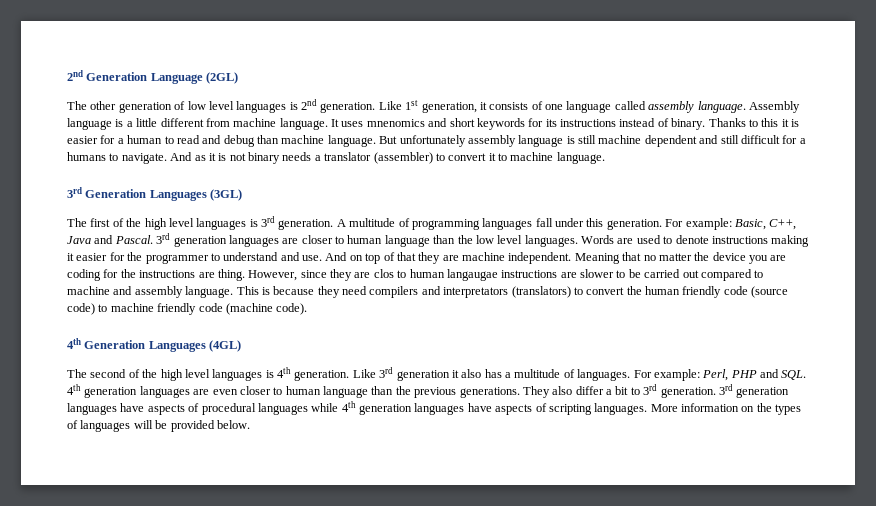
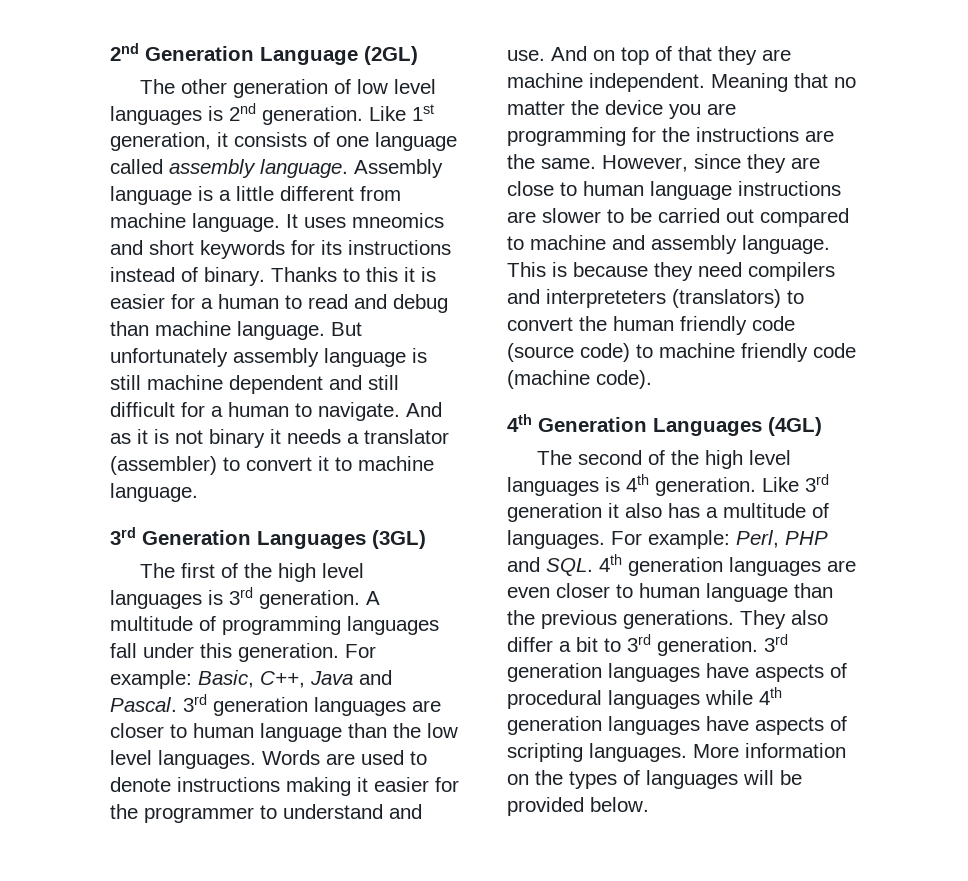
[366,119,425,127] mnenomics -> [352,213,444,228] mneomics
[67,152,106,161] humans -> [228,402,289,417] human
(280, 158) none -> [270,429,281,444] it
[67,269,101,281] coding -> [507,127,626,146] programming
[217,269,245,281] thing. -> [507,154,596,169] the same.
[373,269,498,281] clos to human langaugae -> [507,181,732,200] close to human language
[443,287,509,298] interpretators -> [546,289,666,308] interpreteters

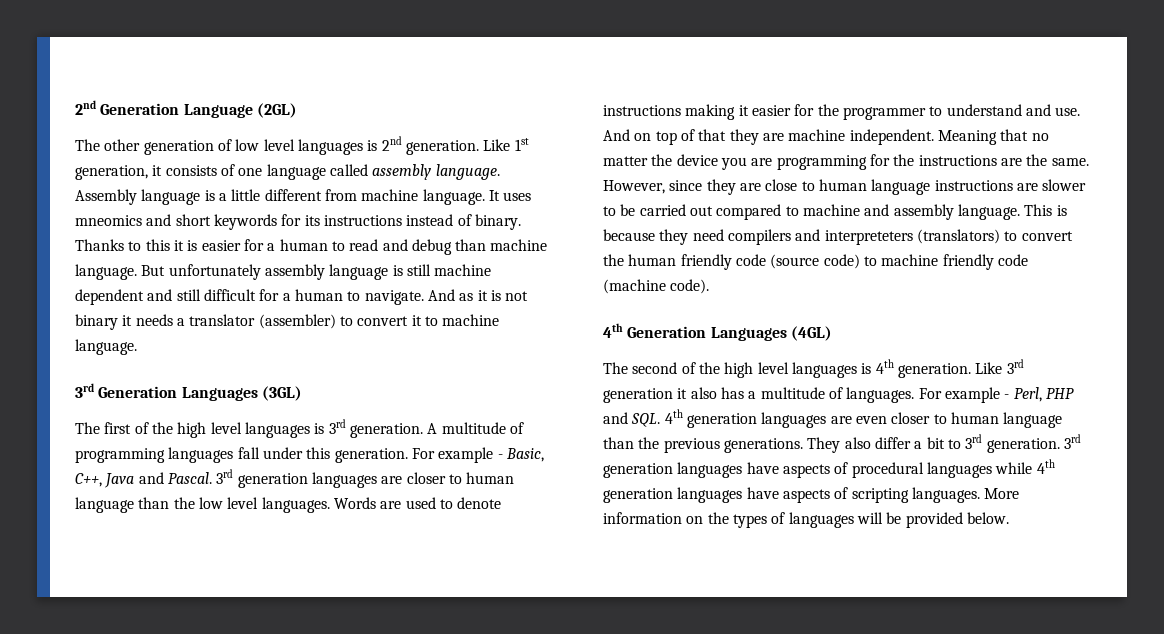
[110,670,192,689] example: -> [438,447,503,463] example -
[648,530,730,549] example: -> [944,387,1010,403] example -

